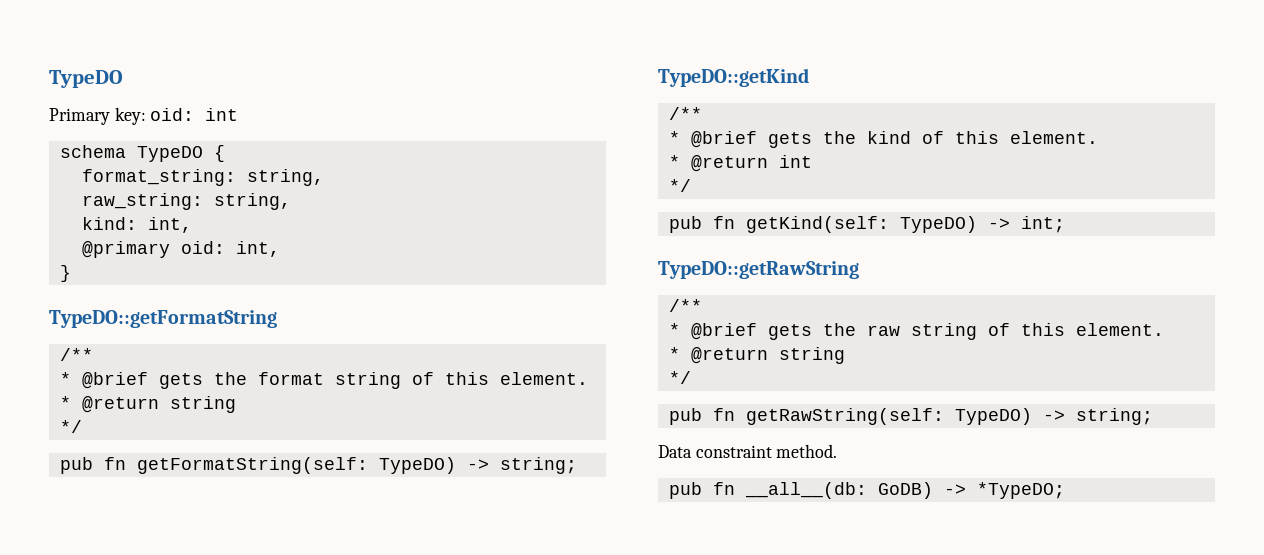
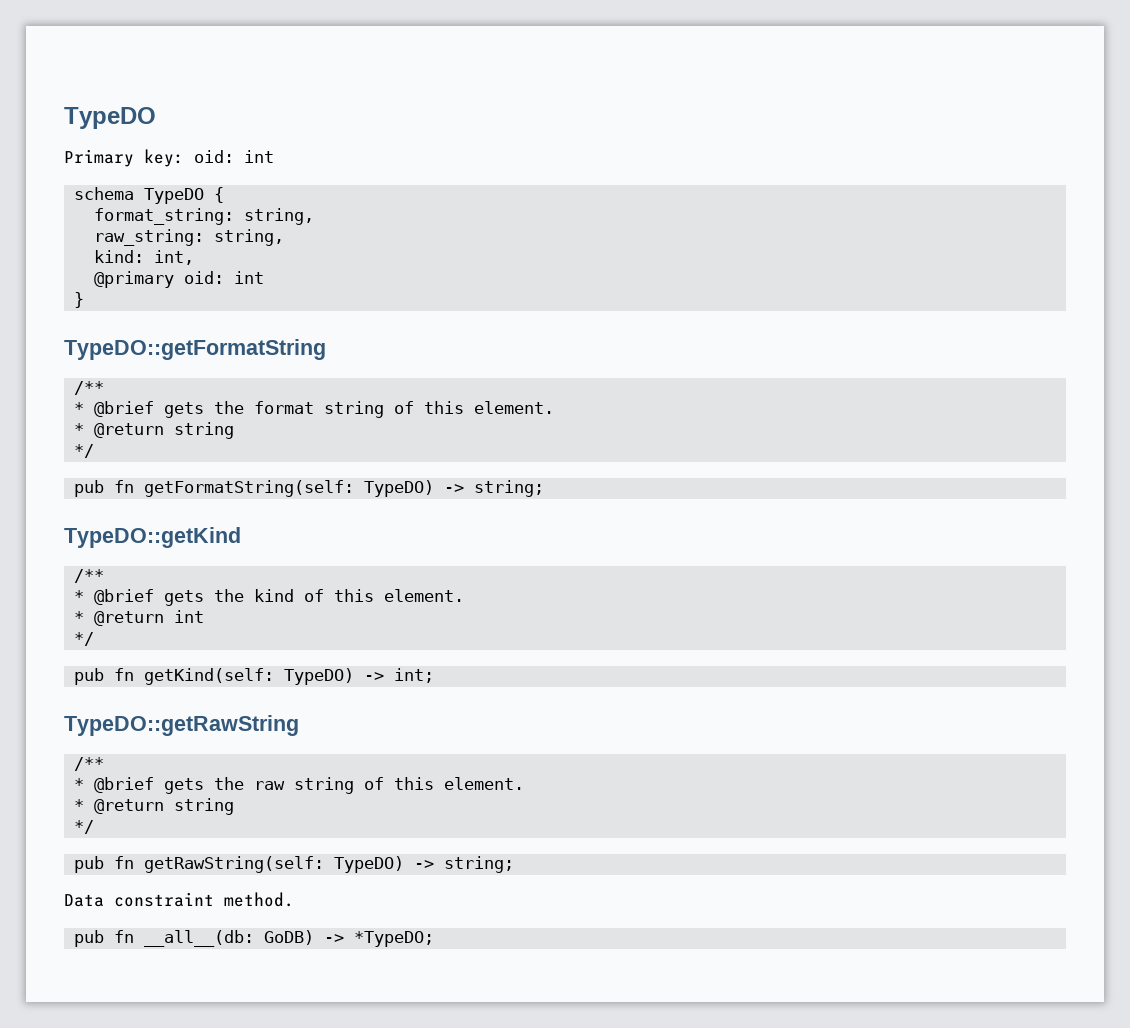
[235,241,280,257] int, -> [234,271,265,284] int

